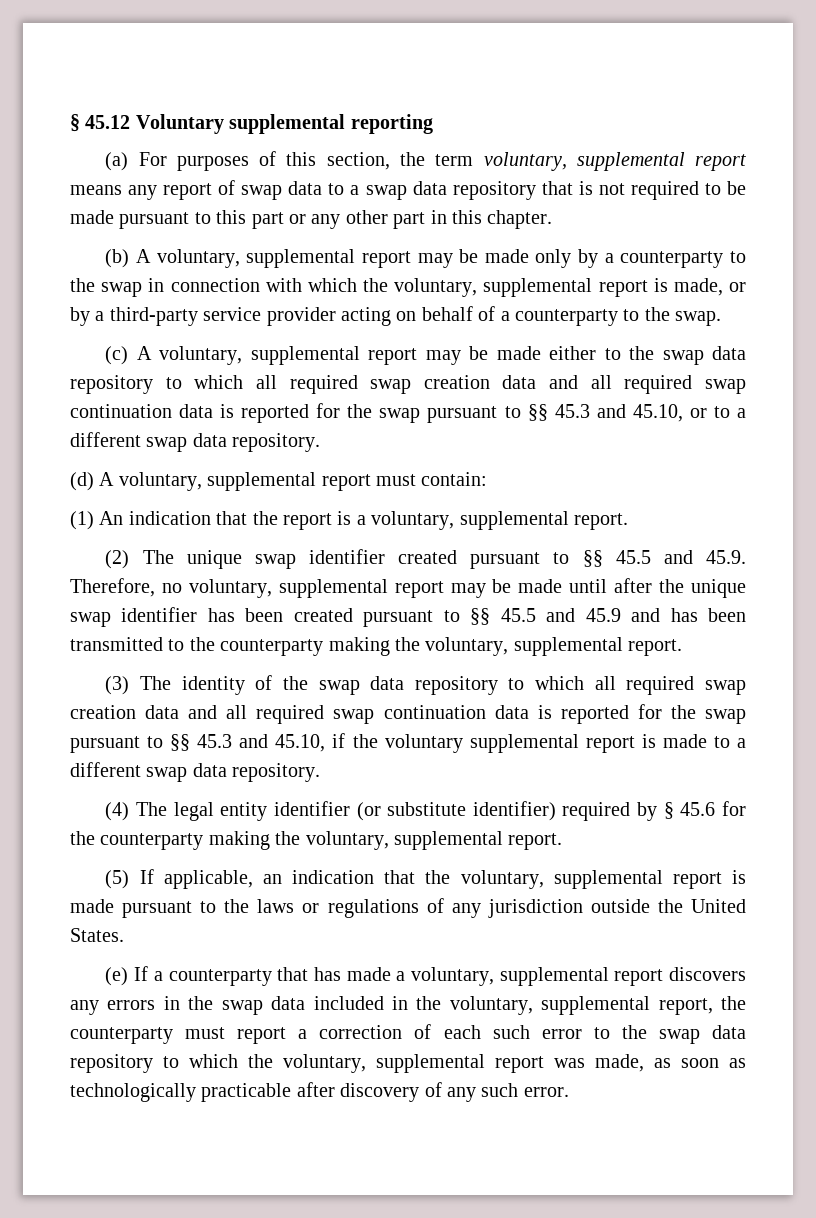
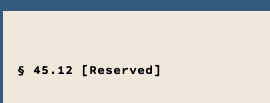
[135,114,433,134] [105,151,746,171] [70,180,746,200] [70,210,553,229] [105,249,746,268] [70,278,746,297] [70,306,722,326] [105,346,746,365] [70,375,746,394] [70,403,747,423] [70,432,321,452] [70,472,488,491] [70,511,628,530] [105,549,747,569] [70,578,747,598] [70,607,746,627] [70,637,683,656] [105,675,746,695] [70,704,747,724] [70,733,746,753] [70,762,321,782] [105,801,746,821] [70,831,563,850] [105,869,746,889] [70,898,747,918] [70,928,124,942] [105,966,746,986] [70,996,746,1015] [70,1024,747,1044] [70,1054,746,1073] [70,1082,569,1102] Voluntary supplemental reporting // (a) For purposes of this section, the term voluntary, supplemental report means any report of swap data to a swap data repository that is not required to be made pursuant to this part or any other part in this chapter. // (b) A voluntary, supplemental report may be made only by a counterparty to the swap in connection with which the voluntary, supplemental report is made, or by a third-party service provider acting on behalf of a counterparty to the swap. // (c) A voluntary, supplemental report may be made either to the swap data repository to which all required swap creation data and all required swap continuation data is reported for the swap pursuant to §§ 45.3 and 45.10, or to a different swap data repository. // (d) A voluntary, supplemental report must contain: // (1) An indication that the report is a voluntary, supplemental report. // (2) The unique swap identifier created pursuant to §§ 45.5 and 45.9. Therefore, no voluntary, supplemental report may be made until after the unique swap identifier has been created pursuant to §§ 45.5 and 45.9 and has been transmitted to the counterparty making the voluntary, supplemental report. // (3) The identity of the swap data repository to which all required swap creation data and all required swap continuation data is reported for the swap pursuant to §§ 45.3 and 45.10, if the voluntary supplemental report is made to a different swap data repository. // (4) The legal entity identifier (or substitute identifier) required by § 45.6 for the counterparty making the voluntary, supplemental report. // (5) If applicable, an indication that the voluntary, supplemental report is made pursuant to the laws or regulations of any jurisdiction outside the United States. // (e) If a counterparty that has made a voluntary, supplemental report discovers any errors in the swap data included in the voluntary, supplemental report, the counterparty must report a correction of each such error to the swap data repository to which the voluntary, supplemental report was made, as soon as technologically practicable after discovery of any such error. -> [81,64,161,77] [Reserved]

